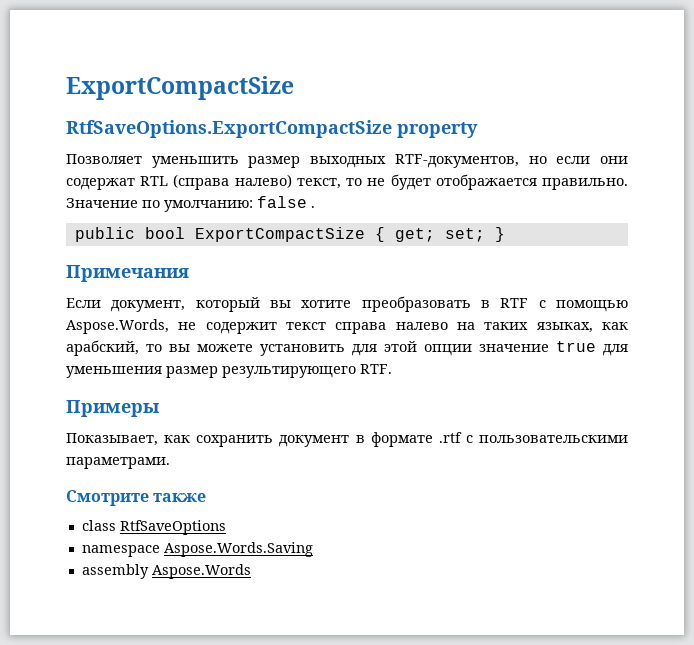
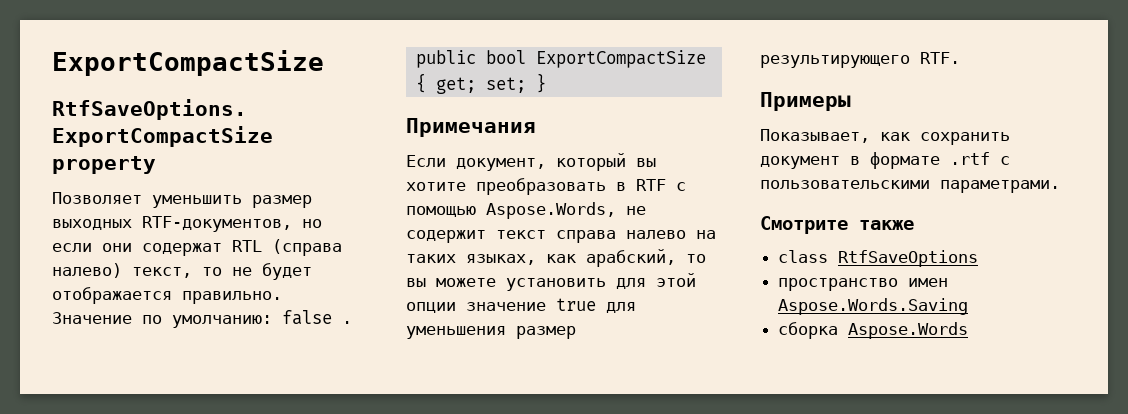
[81,545,160,557] namespace -> [778,278,949,291] пространство имен
[81,564,149,579] assembly -> [778,322,839,339] сборка

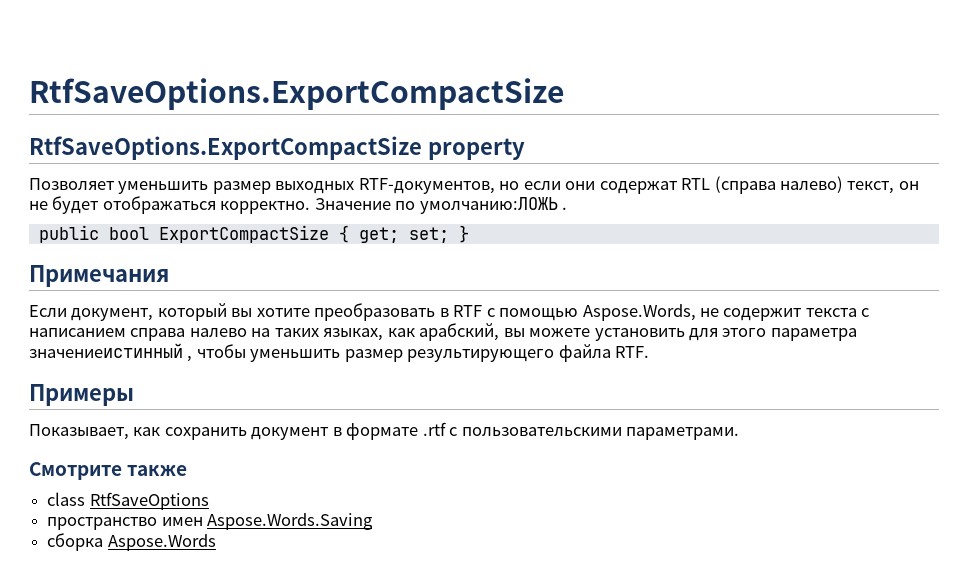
[52,50,324,76] ExportCompactSize -> [29,78,564,110] RtfSaveOptions.ExportCompactSize
[202,267,222,276] то -> [898,181,919,190] он
[52,287,282,304] [52,310,332,328] отображается правильно. Значение по умолчанию: false -> [102,196,558,214] отображаться корректно. Значение по умолчанию:ЛОЖЬ
[496,230,546,239] текст -> [805,308,870,317] [29,328,126,337] текста с написанием
[686,254,706,263] то -> (500, 332) none
[656,273,696,287] [406,298,636,313] [406,326,506,339] этой опции значение true для уменьшения -> [722,328,857,341] [29,343,341,362] этого параметра значениеистинный , чтобы уменьшить
(910, 61) none -> [558,344,611,362] файла

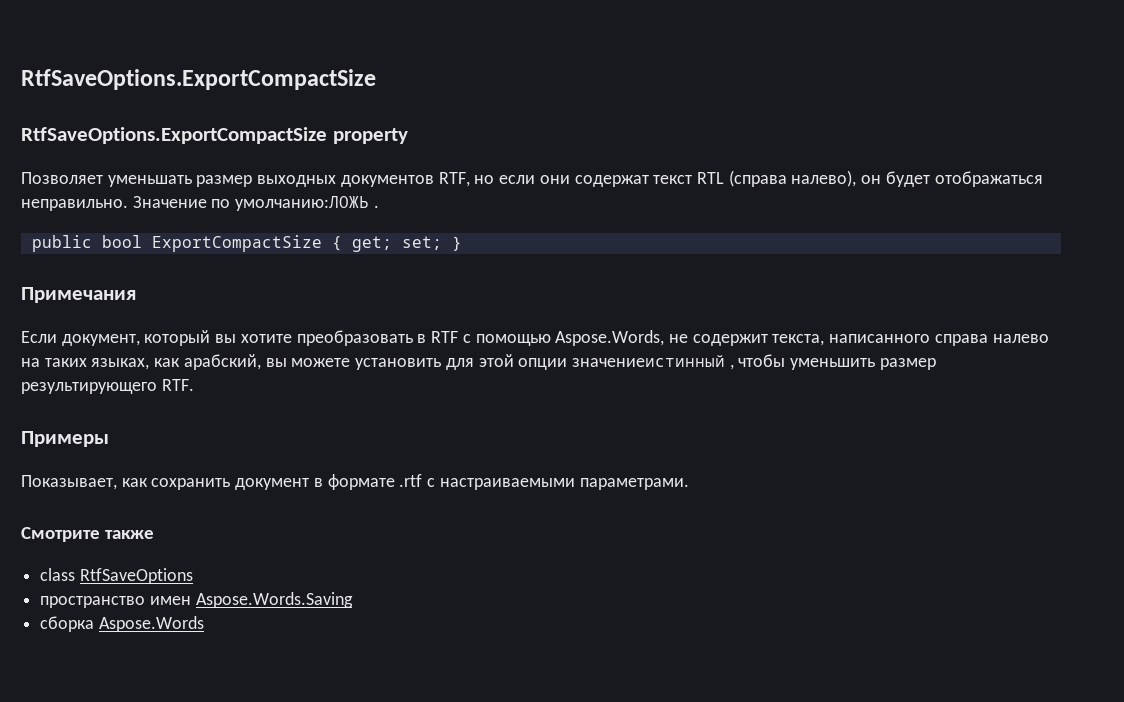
[118,181,209,194] уменьшить -> [107,175,192,187] уменьшать
[358,178,495,194] RTF-документов, -> [340,172,470,187] документов RTF,
(677, 187) none -> [653,175,693,184] текст
[780,176,919,194] [29,201,48,210] налево) текст, он не -> [791,170,882,187] налево), он
[220,201,311,214] корректно. -> [21,199,128,211] неправильно.
[805,308,870,317] [29,328,126,337] текста с написанием -> [772,334,931,346] текста, написанного
[722,328,857,341] этого параметра -> [478,354,568,370] этой опции
[558,344,611,362] файла -> (157, 388) none
[461,427,622,436] пользовательскими -> [439,478,575,490] настраиваемыми

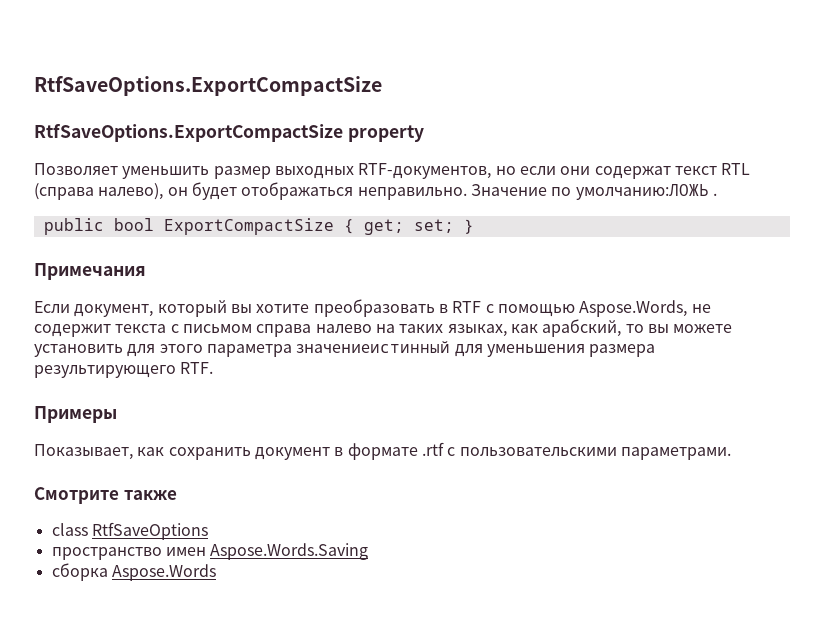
[107,175,192,187] уменьшать -> [122,166,210,179] уменьшить
[340,172,470,187] документов RTF, -> [358,163,492,179] RTF-документов,
[772,334,931,346] текста, написанного -> [115,324,252,333] текста с письмом
(261, 362) none -> [625,324,644,333] то
[478,354,936,370] этой опции значениеистинный , чтобы уменьшить размер -> [159,341,656,357] этого параметра значениеистинный для уменьшения размера
[439,478,575,490] настраиваемыми -> [459,447,617,456] пользовательскими

